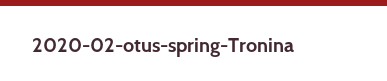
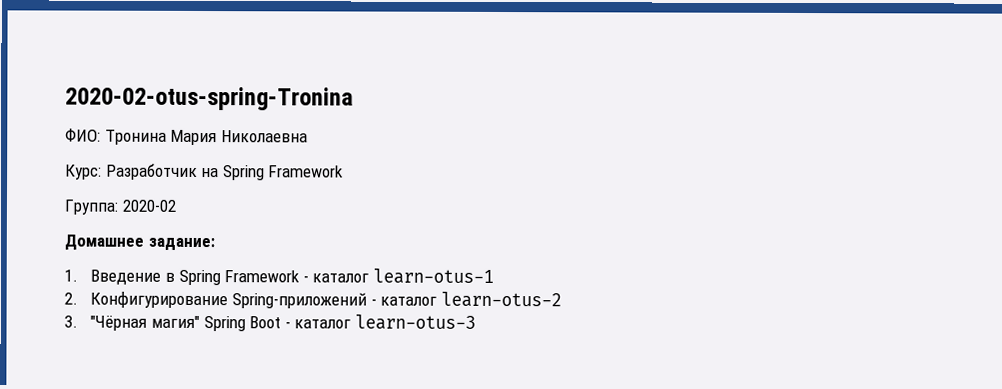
(294, 47) none -> [65,128,308,146] [65,163,345,181] [64,199,176,215] [64,234,215,252] [64,268,494,286] [64,291,562,309] [64,314,476,332] // ФИО: Тронина Мария Николаевна // Курс: Разработчик на Spring Framework // Группа: 2020-02 // Домашнее задание: // 1. Введение в Spring Framework - каталог learn-otus-1 // 2. Конфигурирование Spring-приложений - каталог learn-otus-2 // 3. "Чёрная магия" Spring Boot - каталог learn-otus-3

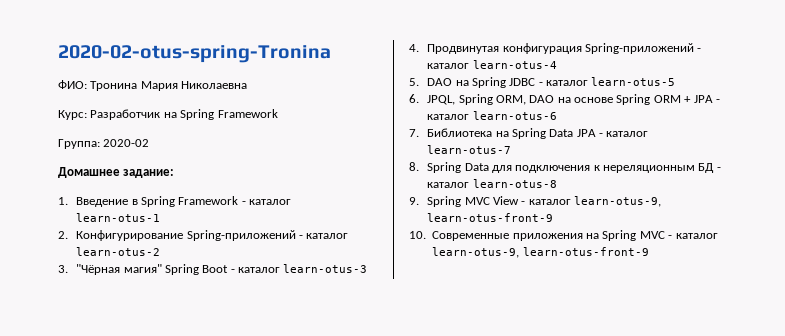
(476, 322) none -> [409,43,702,54] [427,60,557,69] [409,77,676,88] [409,94,720,105] [427,111,557,120] [409,128,649,139] [427,145,512,154] [409,162,721,173] [427,179,557,188] [409,196,662,207] [427,213,554,222] [409,230,718,241] [432,247,649,258] // 4. Продвинутая конфигурация Spring-приложений - каталог learn-otus-4 // 5. DAO на Spring JDBC - каталог learn-otus-5 // 6. JPQL, Spring ORM, DAO на основе Spring ORM + JPA - каталог learn-otus-6 // 7. Библиотека на Spring Data JPA - каталог learn-otus-7 // 8. Spring Data для подключения к нереляционным БД - каталог learn-otus-8 // 9. Spring MVC View - каталог learn-otus-9, learn-otus-front-9 // 10. Современные приложения на Spring MVC - каталог learn-otus-9, learn-otus-front-9

